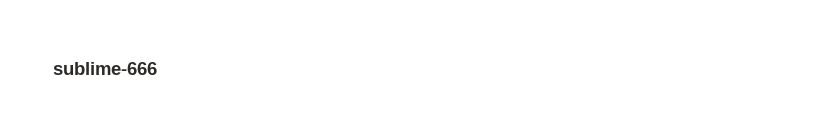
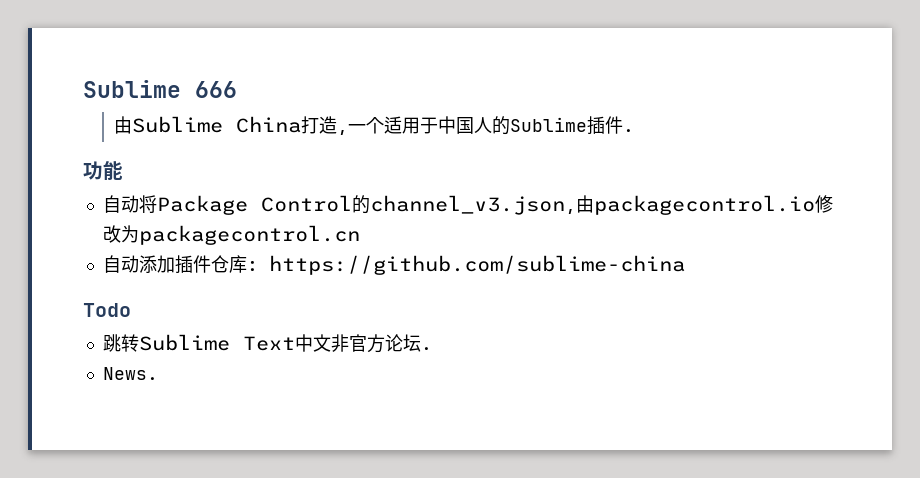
[53,62,157,75] sublime-666 -> [83,80,237,98] [114,116,635,135] [83,161,123,180] [102,195,833,215] [102,225,360,245] [102,255,685,275] [83,303,131,317] [102,334,432,353] [102,367,158,380] Sublime 666 // 由Sublime China打造,一个适用于中国人的Sublime插件. // 功能 // 自动将Package Control的channel_v3.json,由packagecontrol.io修改为packagecontrol.cn // 自动添加插件仓库: https://github.com/sublime-china // Todo // 跳转Sublime Text中文非官方论坛. // News.

